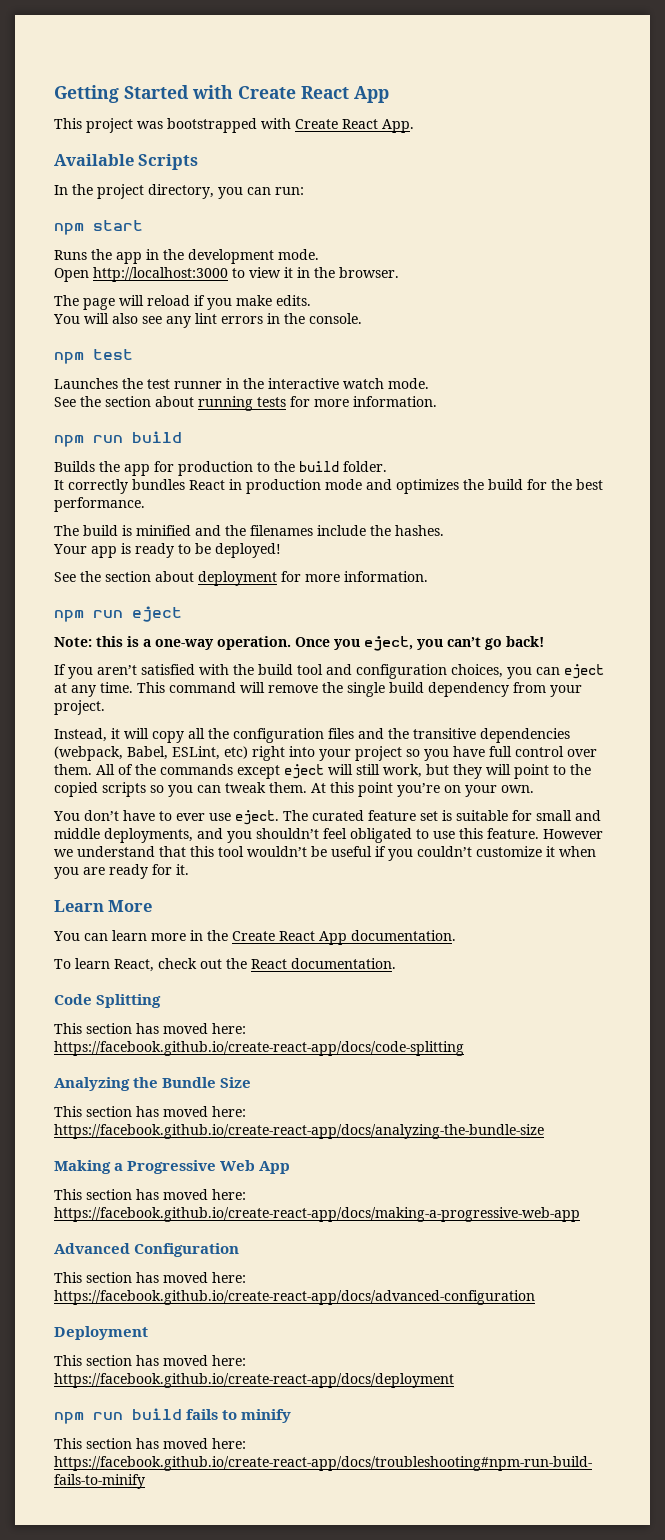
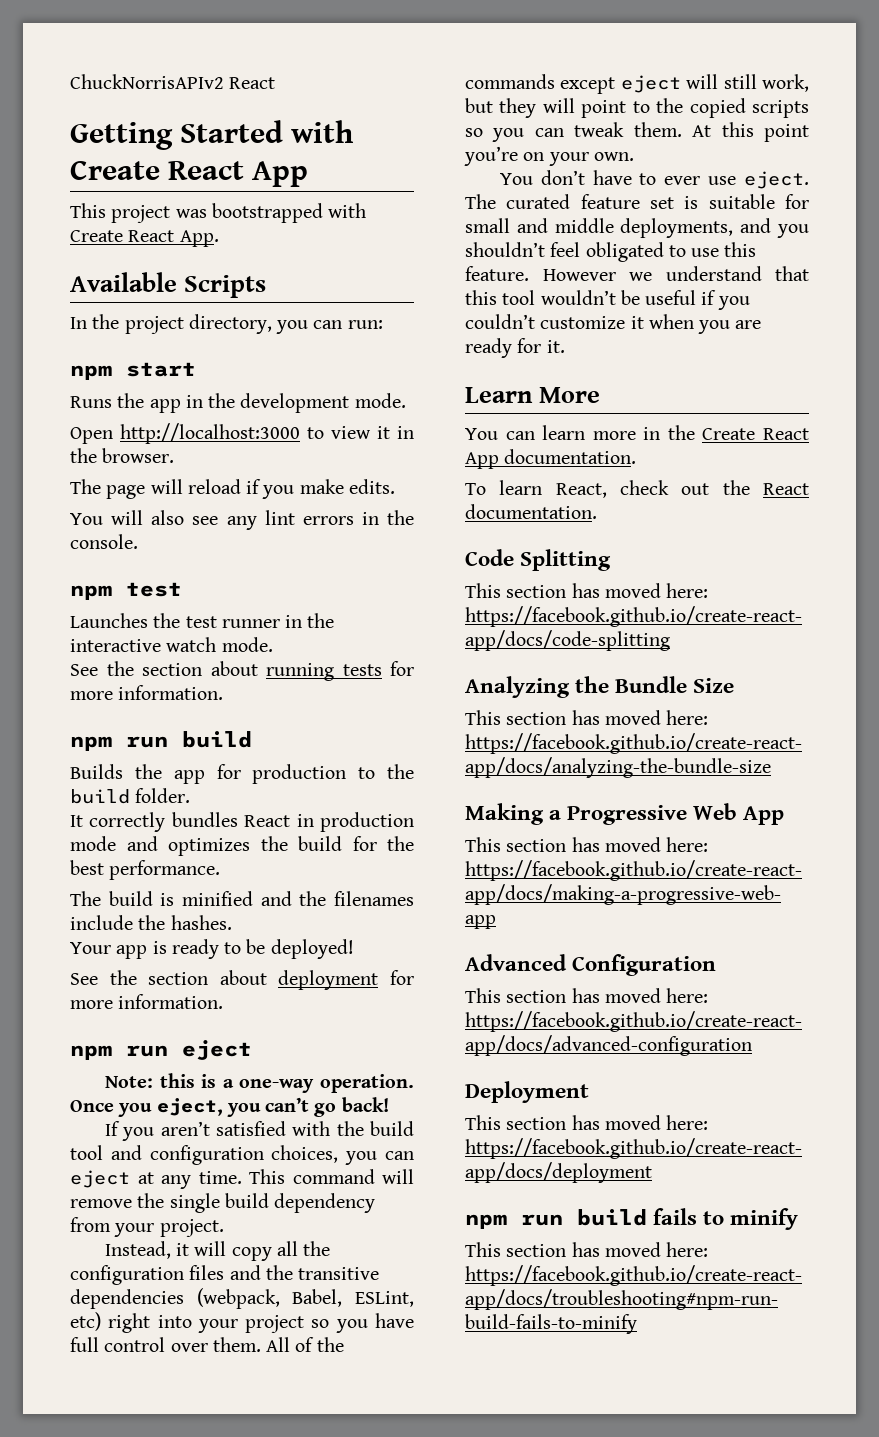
(54, 94) none -> [70,74,276,89] ChuckNorrisAPIv2 React //

